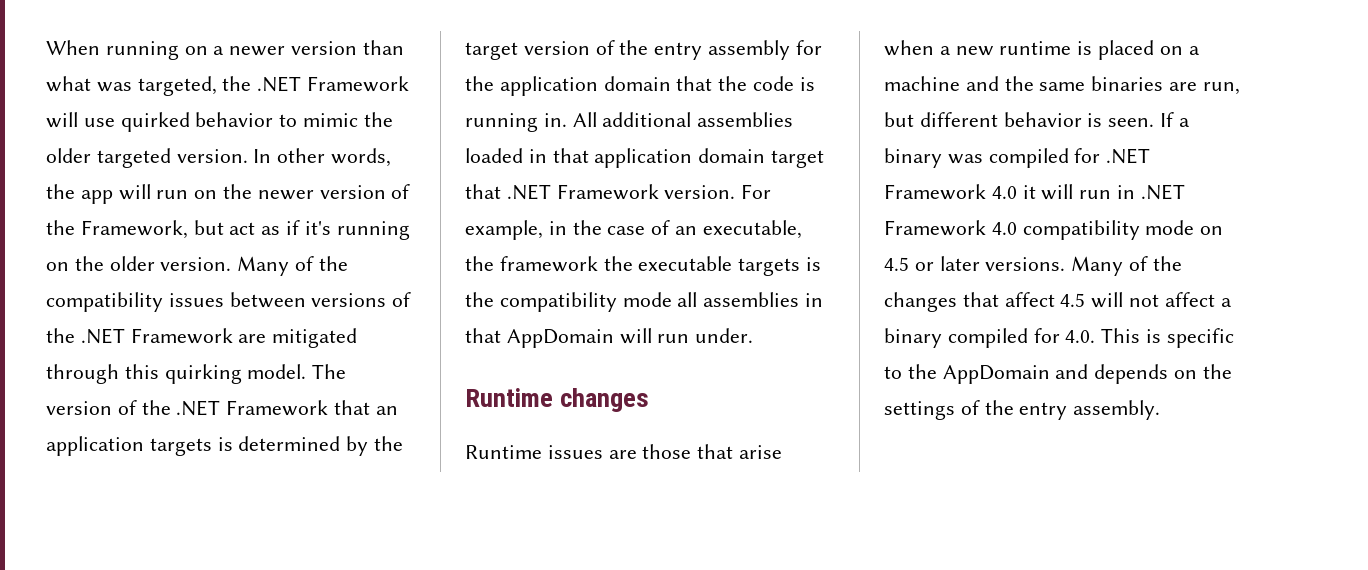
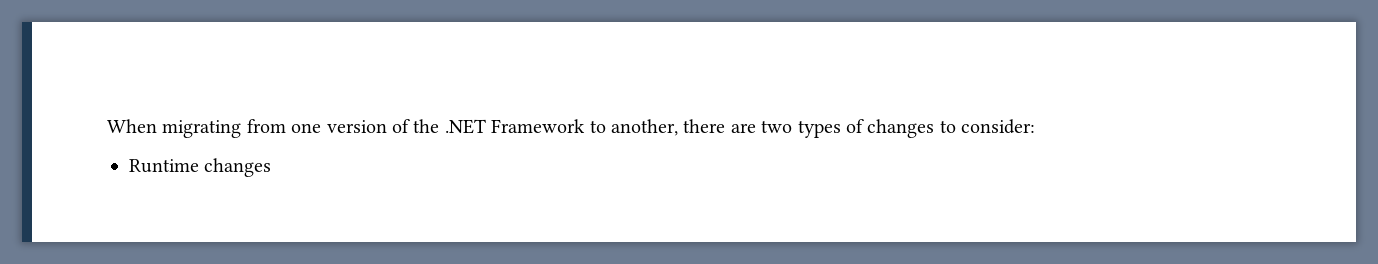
[105,40,404,60] [46,76,410,96] [46,112,393,132] [46,148,392,168] [46,184,411,204] [46,220,410,240] [46,256,348,276] [46,292,412,312] [46,328,358,348] [46,364,347,384] running on a newer version than what was targeted, the .NET Framework will use quirked behavior to mimic the older targeted version. In other words, the app will run on the newer version of the Framework, but act as if it's running on the older version. Many of the compatibility issues between versions of the .NET Framework are mitigated through this quirking model. The -> [162,119,322,138] migrating from one
[334,400,398,415] [46,436,404,456] [465,40,822,60] [465,76,815,96] [465,112,794,132] [465,148,825,168] [465,184,772,200] [465,220,802,240] [465,256,822,276] [465,292,824,312] [465,328,754,348] [465,388,650,412] [465,444,783,459] [884,40,1200,60] [884,76,1240,95] [884,112,1190,127] [884,148,1151,168] [884,184,1185,200] [884,220,1224,240] [884,256,1182,276] [884,292,1232,312] [884,328,1234,348] [884,364,1232,384] [884,400,1161,420] that an application targets is determined by the target version of the entry assembly for the application domain that the code is running in. All additional assemblies loaded in that application domain target that .NET Framework version. For example, in the case of an executable, the framework the executable targets is the compatibility mode all assemblies in that AppDomain will run under. // Runtime changes // Runtime issues are those that arise when a new runtime is placed on a machine and the same binaries are run, but different behavior is seen. If a binary was compiled for .NET Framework 4.0 it will run in .NET Framework 4.0 compatibility mode on 4.5 or later versions. Many of the changes that affect 4.5 will not affect a binary compiled for 4.0. This is specific to the AppDomain and depends on the settings of the entry assembly. -> [589,119,1036,138] [129,158,272,177] to another, there are two types of changes to consider: // Runtime changes

